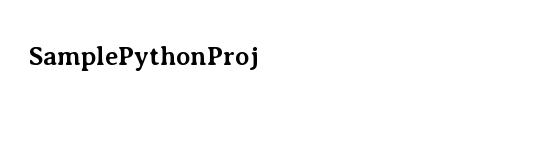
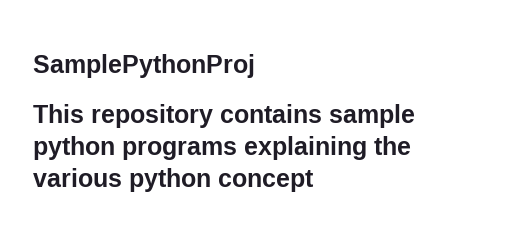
(259, 58) none -> [33,104,415,128] [33,136,411,160] [33,168,314,192] // This repository contains sample python programs explaining the various python concept

